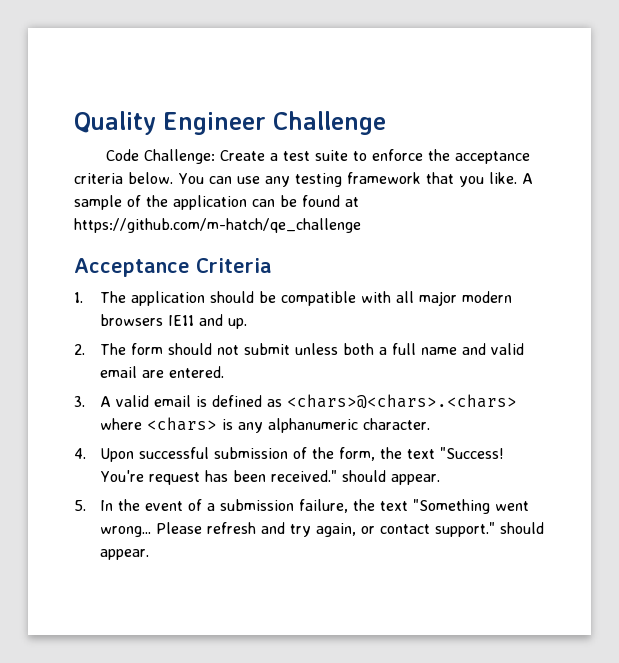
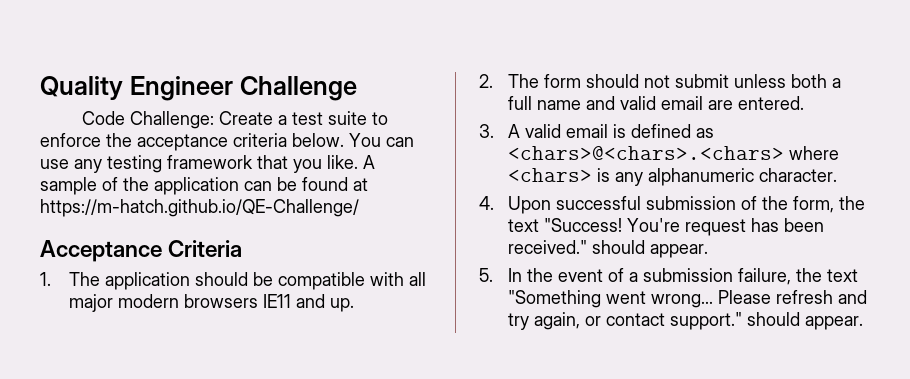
[74,218,361,233] https://github.com/m-hatch/qe_challenge -> [40,199,359,217] https://m-hatch.github.io/QE-Challenge/

